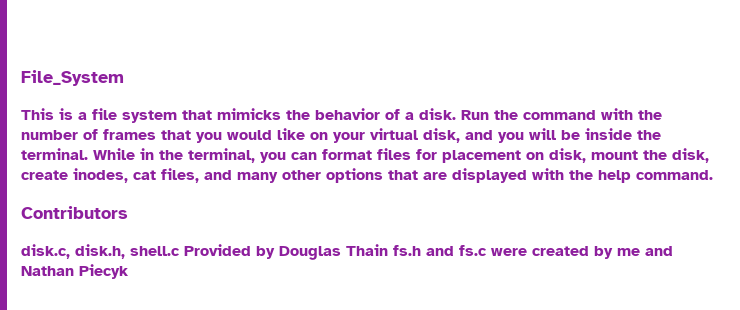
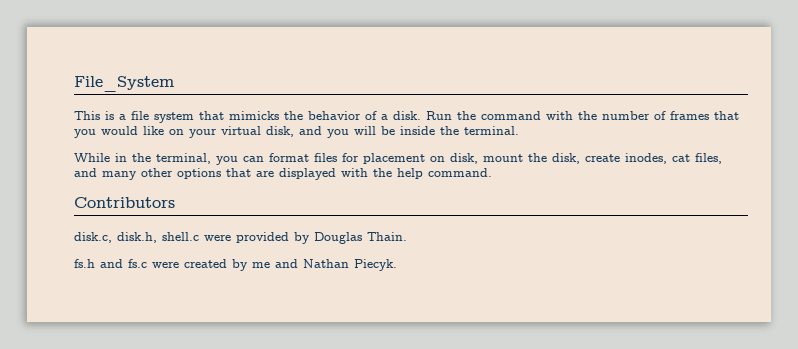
(88, 154) none -> (519, 130) //
[184,244,251,256] Provided -> [204,232,289,243] were provided
[346,244,388,256] Thain -> [367,232,407,241] Thain. //
[79,264,129,279] Piecyk -> [354,259,397,271] Piecyk.

